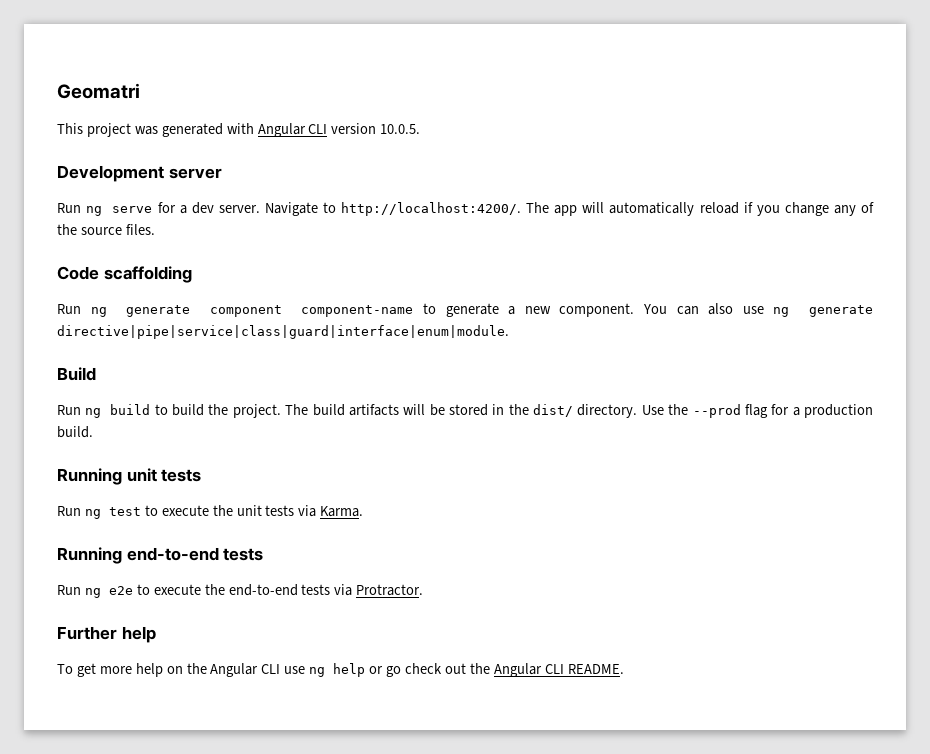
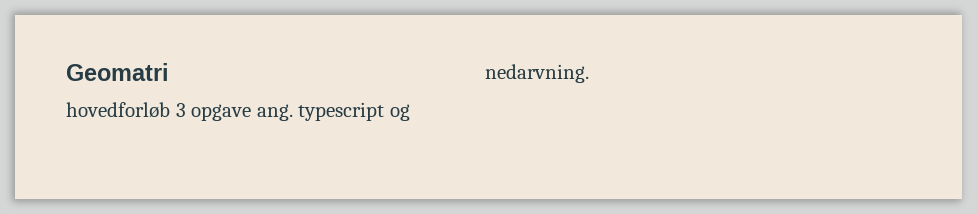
[57,123,421,137] [57,165,222,182] [57,202,874,216] [57,224,155,235] [57,266,192,283] [57,303,873,317] [57,325,509,339] [57,367,96,381] [57,404,873,418] [57,426,93,438] [57,468,202,485] [57,505,364,519] [57,547,264,564] [57,584,424,598] [57,626,156,643] [57,663,624,677] This project was generated with Angular CLI version 10.0.5. // Development server // Run ng serve for a dev server. Navigate to http://localhost:4200/. The app will automatically reload if you change any of the source files. // Code scaffolding // Run ng generate component component-name to generate a new component. You can also use ng generate directive|pipe|service|class|guard|interface|enum|module. // Build // Run ng build to build the project. The build artifacts will be stored in the dist/ directory. Use the --prod flag for a production build. // Running unit tests // Run ng test to execute the unit tests via Karma. // Running end-to-end tests // Run ng e2e to execute the end-to-end tests via Protractor. // Further help // To get more help on the Angular CLI use ng help or go check out the Angular CLI README. -> [66,102,410,121] [485,64,589,83] hovedforløb 3 opgave ang. typescript og nedarvning.

